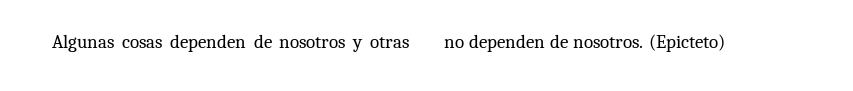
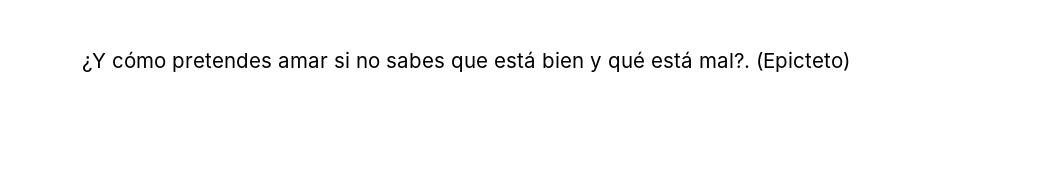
[52,34,644,52] Algunas cosas dependen de nosotros y otras no dependen de nosotros. -> [82,51,750,72] ¿Y cómo pretendes amar si no sabes que está bien y qué está mal?.

